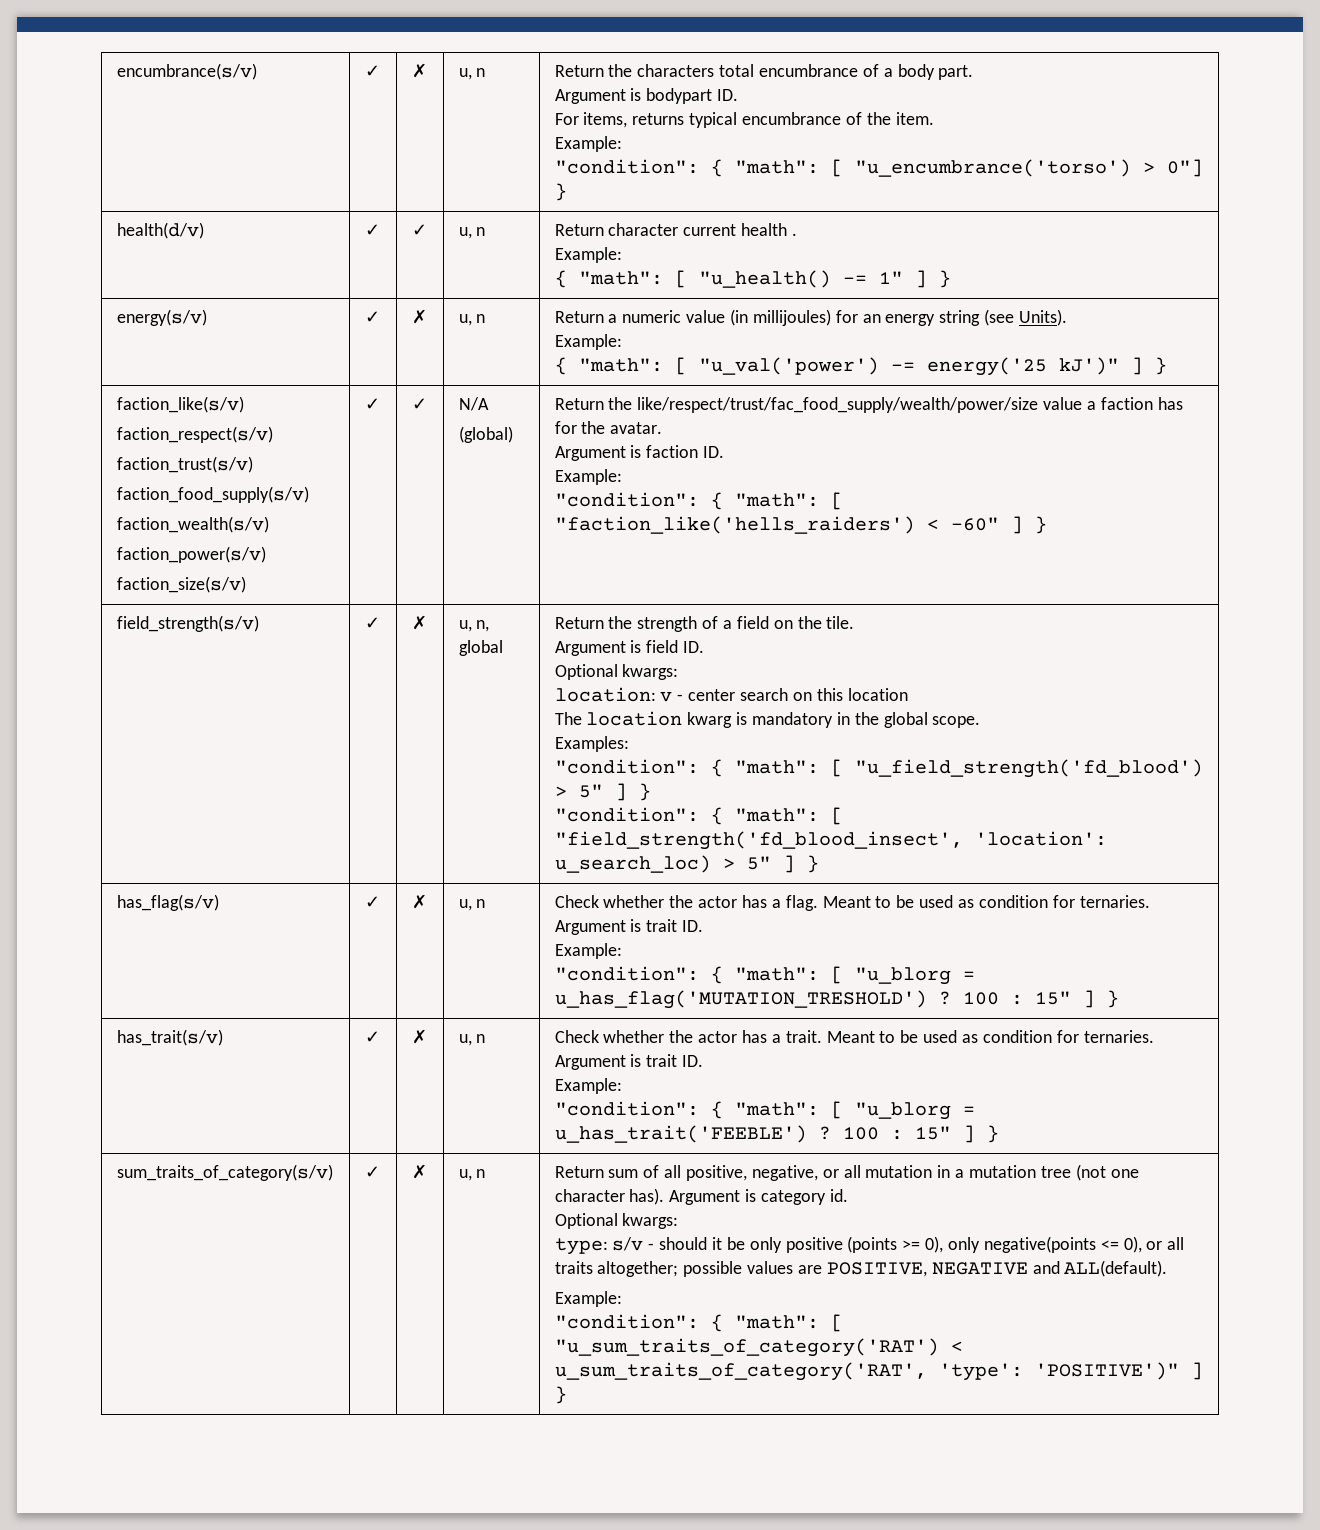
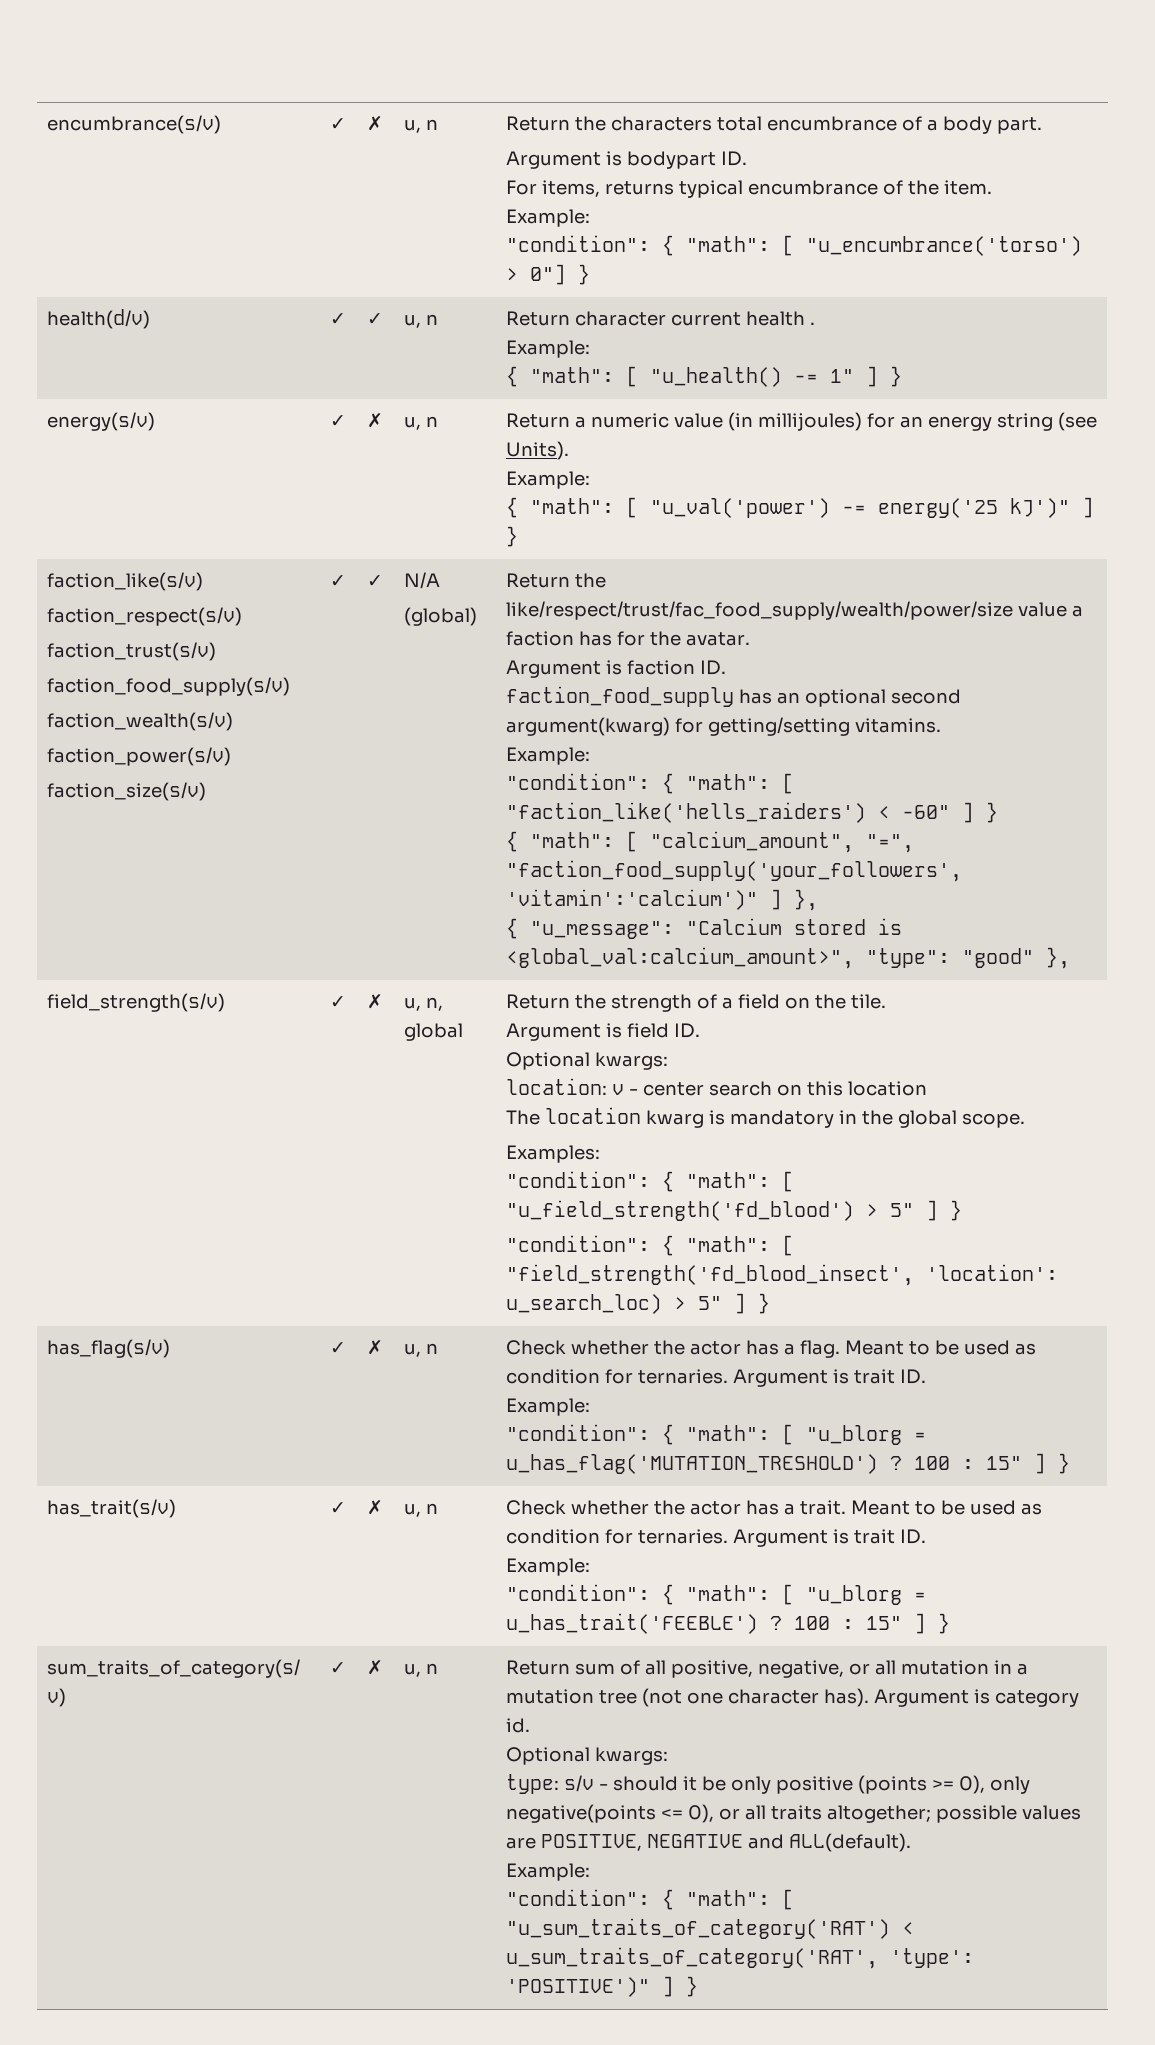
(725, 452) none -> [505,686,961,707] [505,717,941,736] // faction_food_supply has an optional second argument(kwarg) for getting/setting vitamins.
(1047, 525) none -> [505,831,914,853] [505,860,962,882] [505,889,818,911] [505,918,902,939] [505,947,1070,969] // { "math": [ "calcium_amount", "=", "faction_food_supply('your_followers', 'vitamin':'calcium')" ] }, // { "u_message": "Calcium stored is <global_val:calcium_amount>", "type": "good" },

